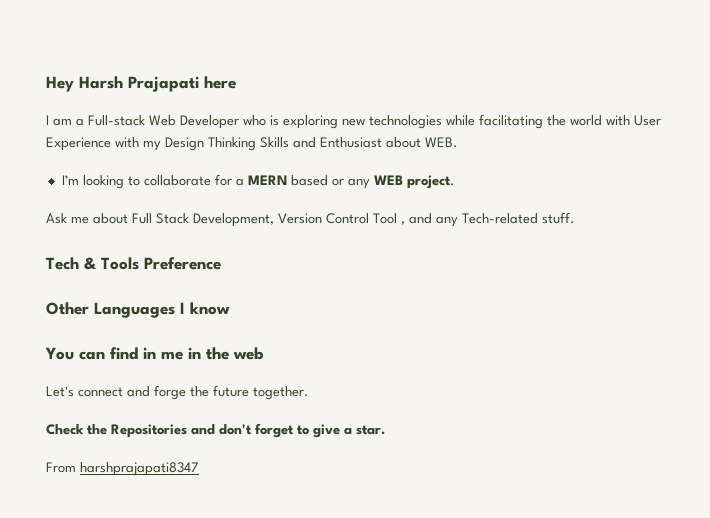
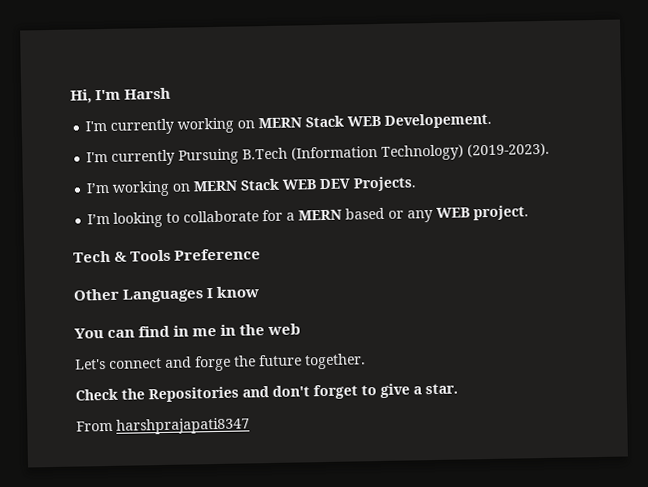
[46,76,74,92] Hey -> [70,89,122,104] Hi, I'm
[128,76,236,92] [46,114,661,129] [46,137,458,151] Prajapati here // I am a Full-stack Web Developer who is exploring new technologies while facilitating the world with User Experience with my Design Thinking Skills and Enthusiast about WEB. -> [85,112,493,135] [86,142,551,166] [86,176,418,197] // I'm currently working on MERN Stack WEB Developement. // I'm currently Pursuing B.Tech (Information Technology) (2019-2023). // I’m working on MERN Stack WEB DEV Projects.
[46,212,575,227] // Ask me about Full Stack Development, Version Control Tool , and any Tech-related stuff. -> (530, 213) none

